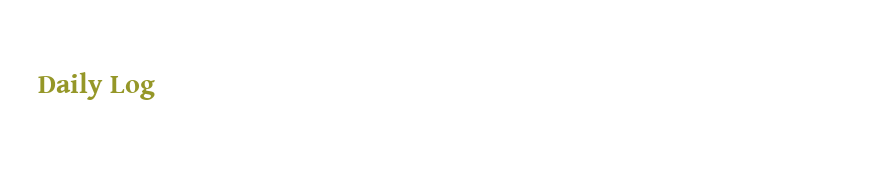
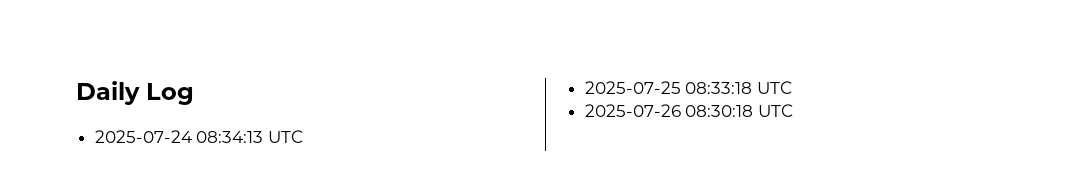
(155, 88) none -> [94,130,303,143] [584,81,792,94] [584,104,793,117] // 2025-07-24 08:34:13 UTC // 2025-07-25 08:33:18 UTC // 2025-07-26 08:30:18 UTC

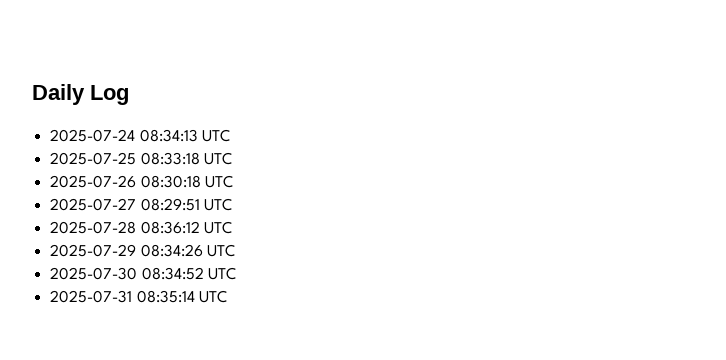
(793, 110) none -> [50,198,233,211] [50,221,233,234] [50,244,236,257] [50,267,237,280] [50,290,228,303] // 2025-07-27 08:29:51 UTC // 2025-07-28 08:36:12 UTC // 2025-07-29 08:34:26 UTC // 2025-07-30 08:34:52 UTC // 2025-07-31 08:35:14 UTC

